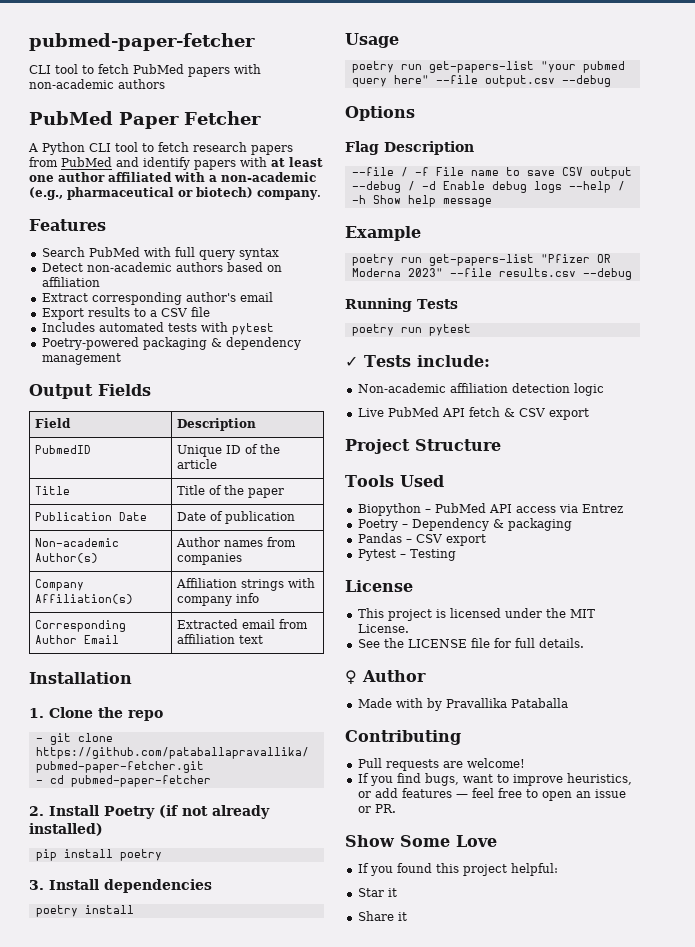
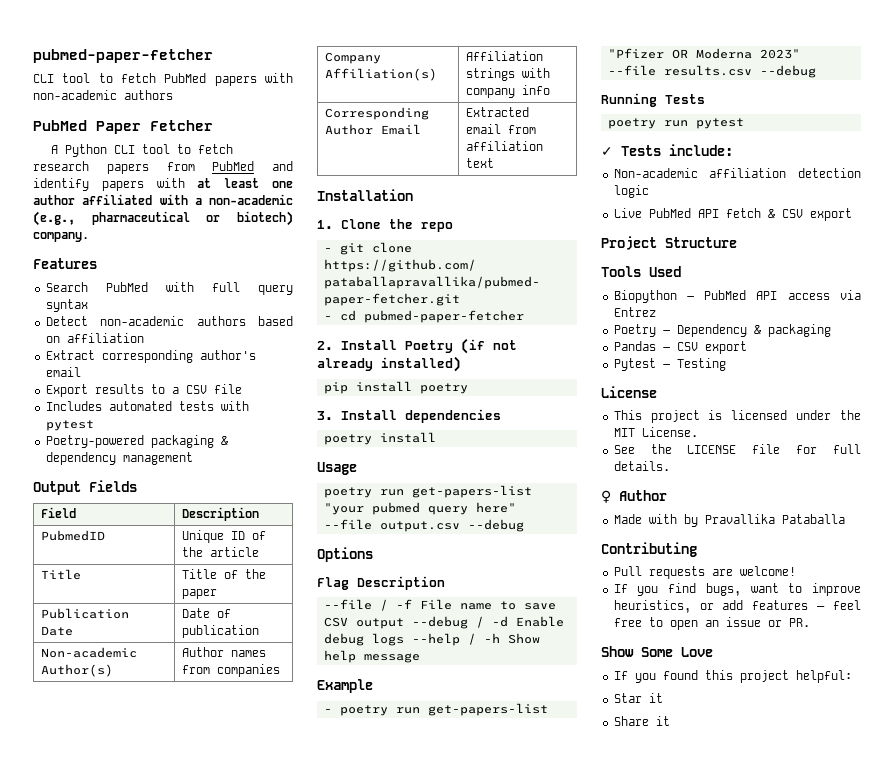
(421, 233) none -> [323,709,332,713] -

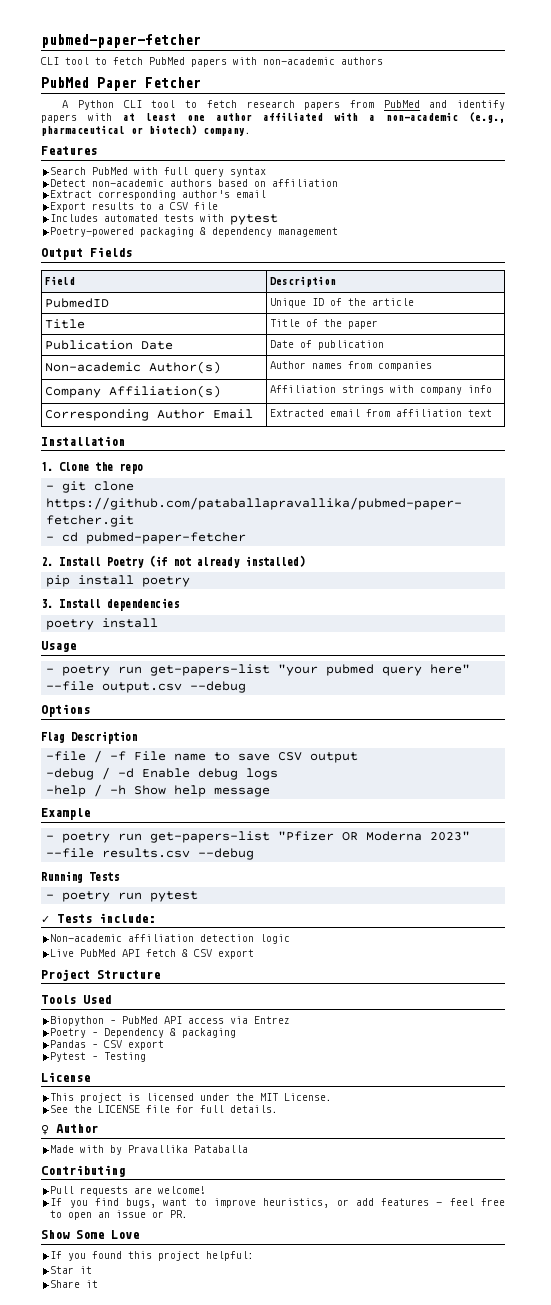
(357, 468) none -> [46,668,55,673] -
[323,599,372,610] --file -> [46,751,87,761] -file
[411,616,468,629] --debug -> [46,768,95,780] // -debug
[411,633,460,646] --help -> [46,785,87,797] // -help
(705, 99) none -> [46,894,55,899] -

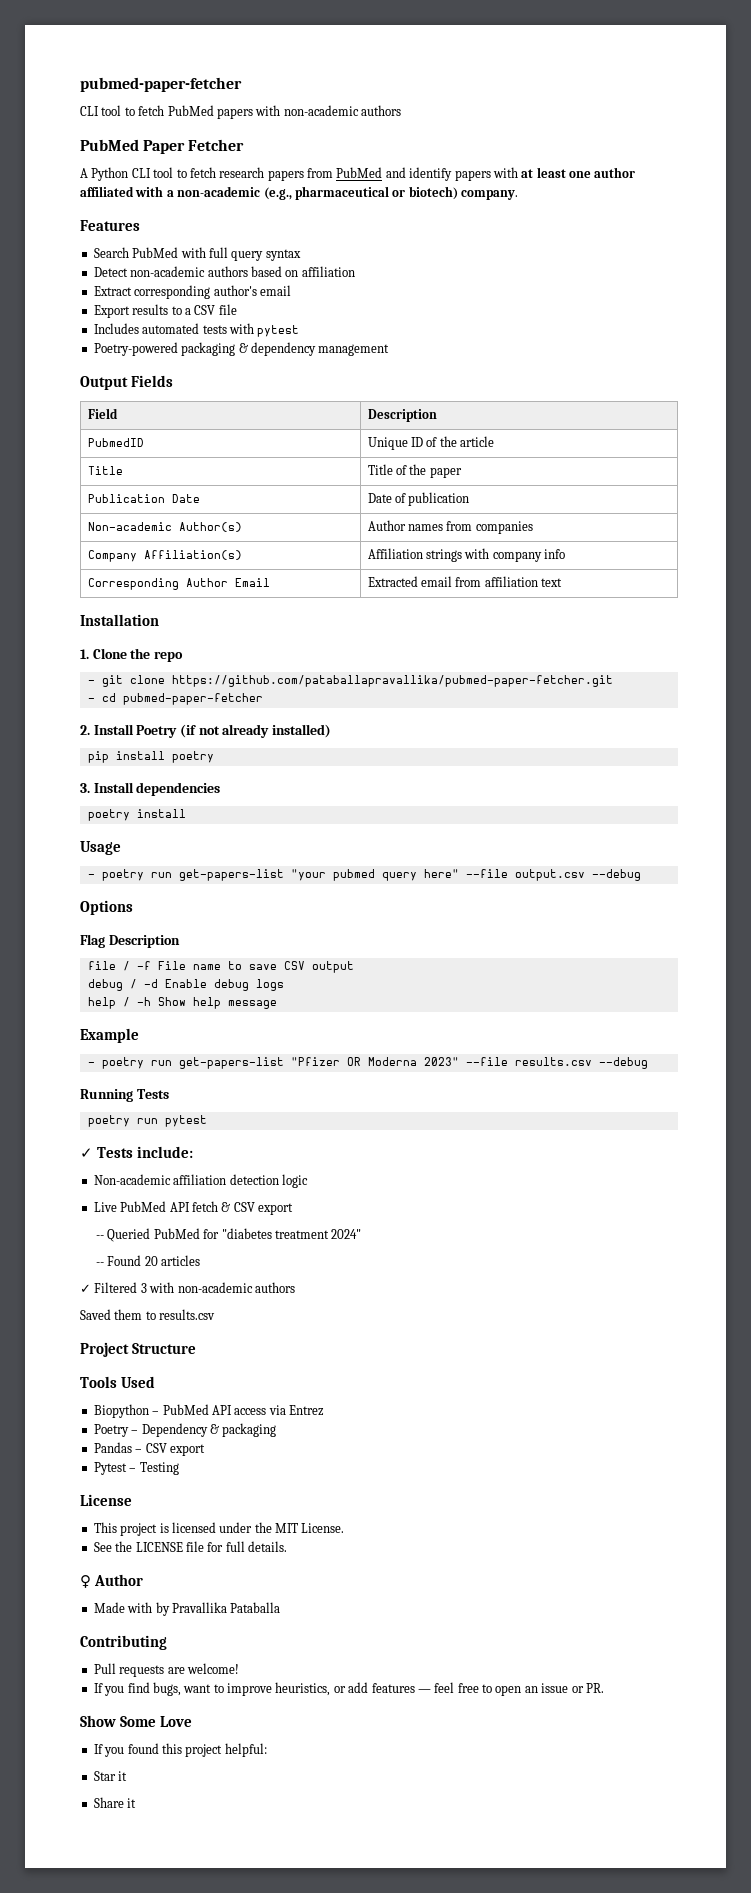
[46,751,87,761] -file -> [87,961,116,970] file
[46,768,95,780] -debug -> [87,979,123,991] debug
[46,785,87,797] -help -> [87,997,116,1009] help
[46,894,55,899] - -> (169, 1094) none
(255, 954) none -> [96,1228,362,1242] [96,1255,201,1266] [80,1282,295,1293] [80,1309,216,1320] // -- Queried PubMed for "diabetes treatment 2024" // -- Found 20 articles // ✓ Filtered 3 with non-academic authors // Saved them to results.csv

